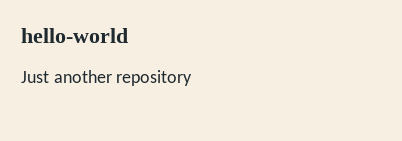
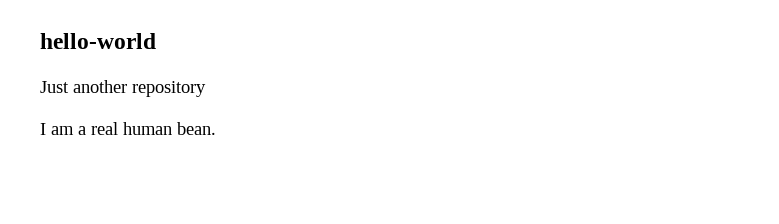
(193, 78) none -> [40,122,216,135] // I am a real human bean.

